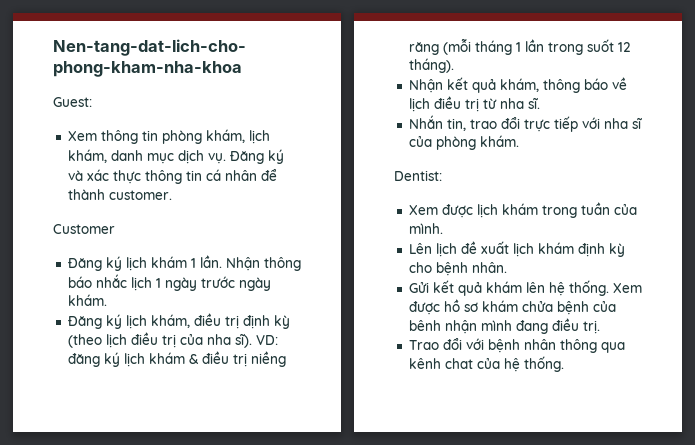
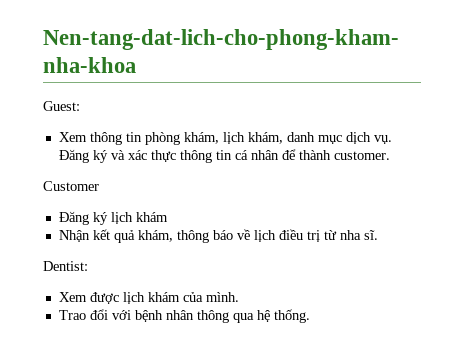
[190,255,301,271] [67,274,271,291] [67,294,107,306] [67,313,290,329] [67,332,278,348] [67,351,286,367] [408,38,630,55] [408,58,454,73] 1 lần. Nhận thông báo nhắc lịch 1 ngày trước ngày khám. // Đăng ký lịch khám, điều trị định kỳ (theo lịch điều trị của nha sĩ). VD: đăng ký lịch khám & điều trị niềng răng (mỗi tháng 1 lần trong suốt 12 tháng). -> (168, 217) none
[408,115,642,132] [408,135,519,150] // Nhắn tin, trao đổi trực tiếp với nha sĩ của phòng khám. -> (378, 235) none
[541,202,610,218] trong tuần -> (180, 297) none
[408,241,625,257] [408,262,507,276] [408,280,642,296] [408,299,616,315] [408,318,600,334] // Lên lịch đề xuất lịch khám định kỳ cho bệnh nhân. // Gửi kết quả khám lên hệ thống. Xem được hồ sơ khám chửa bệnh của bênh nhận mình đang điều trị. -> (239, 297) none
[408,357,500,369] kênh chat của -> (254, 318) none

